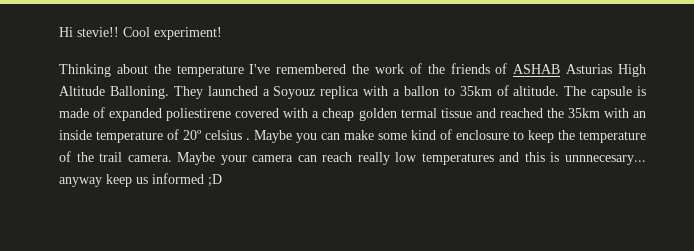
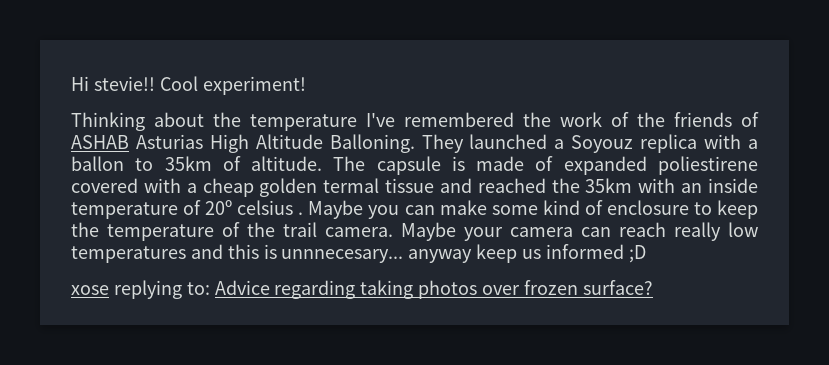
(222, 180) none -> [71,280,653,299] // xose replying to: Advice regarding taking photos over frozen surface?

